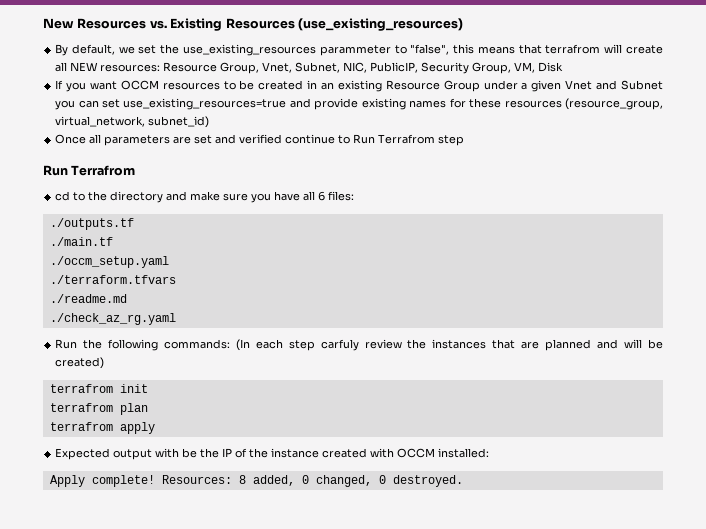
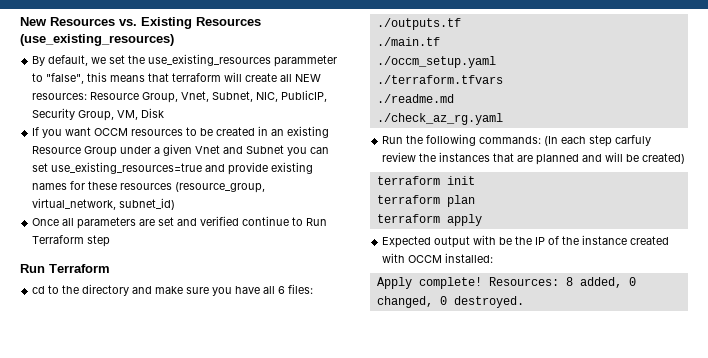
[545,44,601,54] terrafrom -> [172,73,222,82] terraform
[378,134,436,144] Terrafrom -> [32,235,85,244] Terraform
[71,165,136,176] Terrafrom -> [49,264,110,273] Terraform
[49,384,113,393] terrafrom -> [376,176,440,185] terraform
[49,403,113,412] terrafrom -> [376,195,440,204] terraform
[49,422,113,431] terrafrom -> [376,214,440,223] terraform

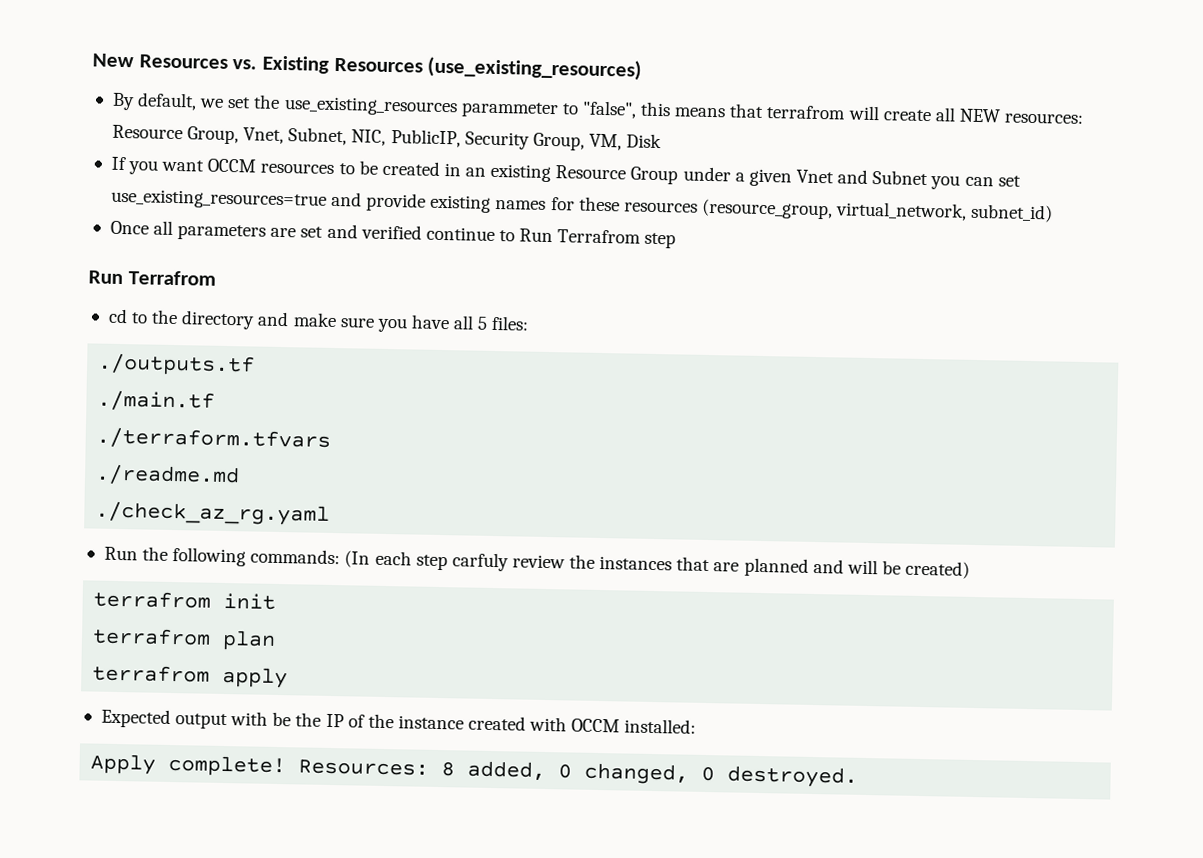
[172,73,222,82] terraform -> [766,105,847,120] terrafrom
[32,235,85,244] Terraform -> [557,229,642,244] Terrafrom
[49,264,110,273] Terraform -> [127,270,216,286] Terrafrom
[278,286,286,294] 6 -> [477,316,489,330] 5
[376,56,496,68] // ./occm_setup.yaml -> (216, 401) none
[376,176,440,185] terraform -> [93,590,212,609] terrafrom
[376,195,440,204] terraform -> [92,627,212,646] terrafrom
[376,214,440,223] terraform -> [92,664,211,683] terrafrom

